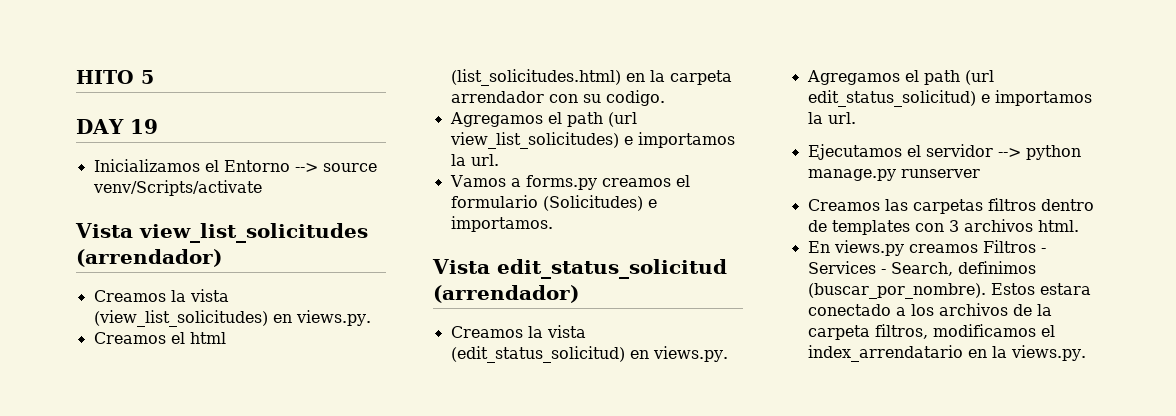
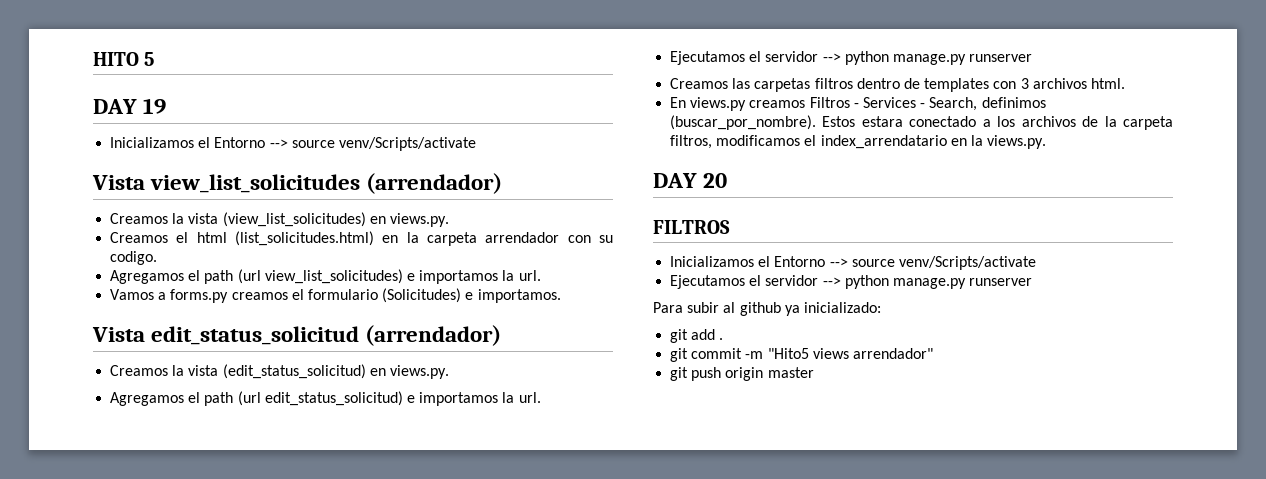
(1086, 353) none -> [653,173,728,188] [653,220,730,234] [670,256,1036,270] [670,275,1033,289] [653,302,881,316] [670,329,724,343] [670,348,933,362] [670,367,814,381] // DAY 20 // FILTROS // Inicializamos el Entorno --> source venv/Scripts/activate // Ejecutamos el servidor --> python manage.py runserver // Para subir al github ya inicializado: // git add . // git commit -m "Hito5 views arrendador" // git push origin master

